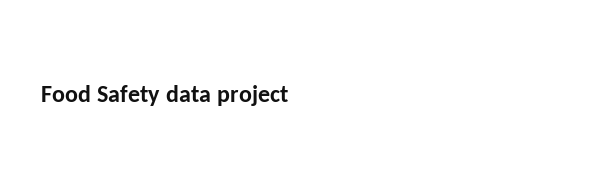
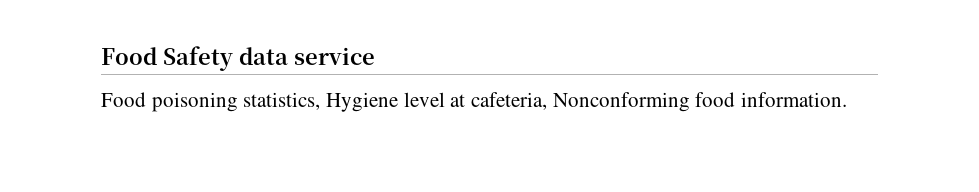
[217,85,289,106] project -> [294,47,375,65] [101,92,848,112] service // Food poisoning statistics, Hygiene level at cafeteria, Nonconforming food information.

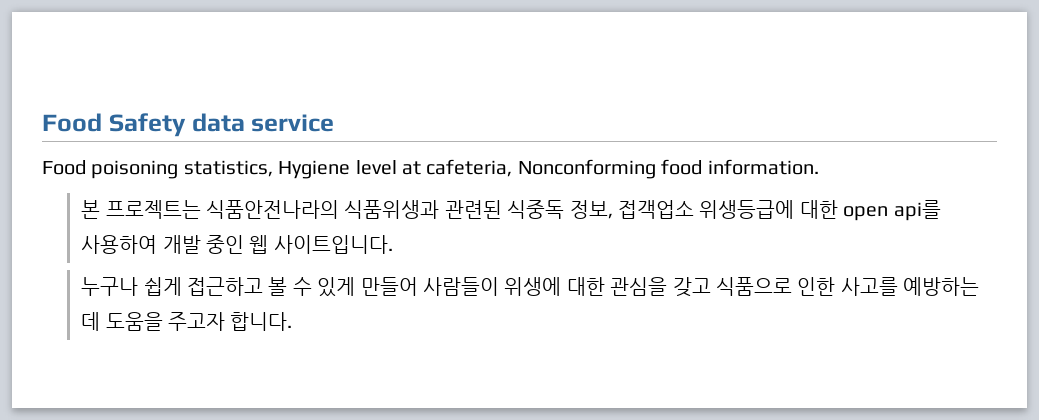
(848, 99) none -> [81,200,941,221] [81,235,393,254] [81,277,980,297] [81,312,293,331] // 본 프로젝트는 식품안전나라의 식품위생과 관련된 식중독 정보, 접객업소 위생등급에 대한 open api를 사용하여 개발 중인 웹 사이트입니다. // 누구나 쉽게 접근하고 볼 수 있게 만들어 사람들이 위생에 대한 관심을 갖고 식품으로 인한 사고를 예방하는 데 도움을 주고자 합니다.

